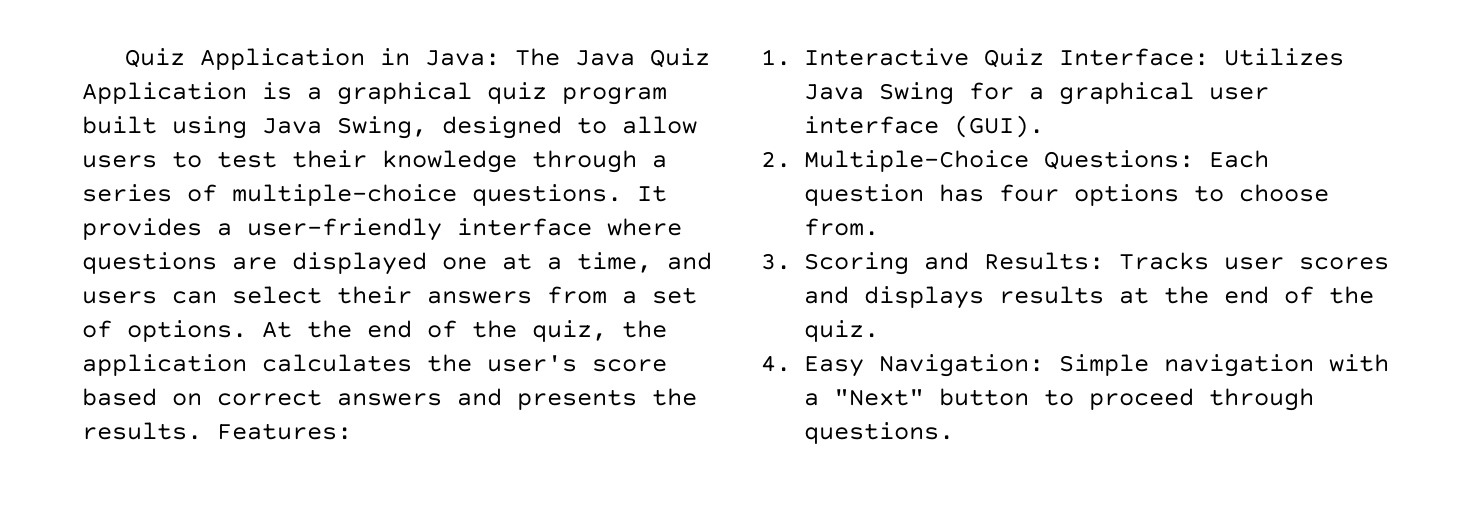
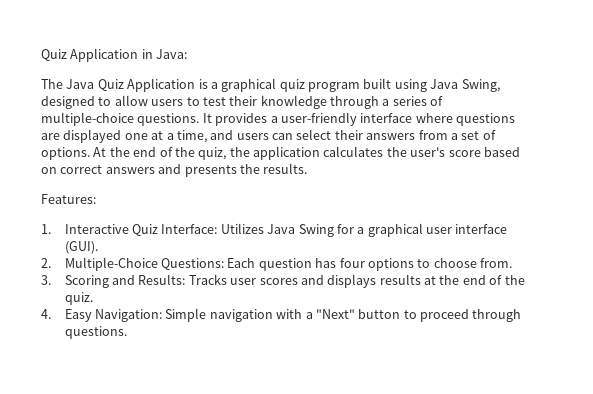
(500, 58) none -> (188, 54) //
(202, 431) none -> (308, 168) //

